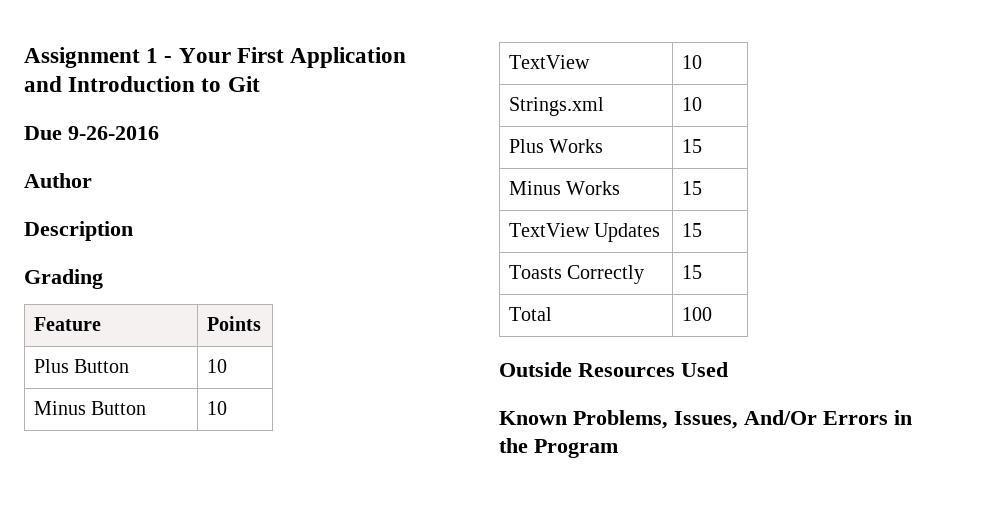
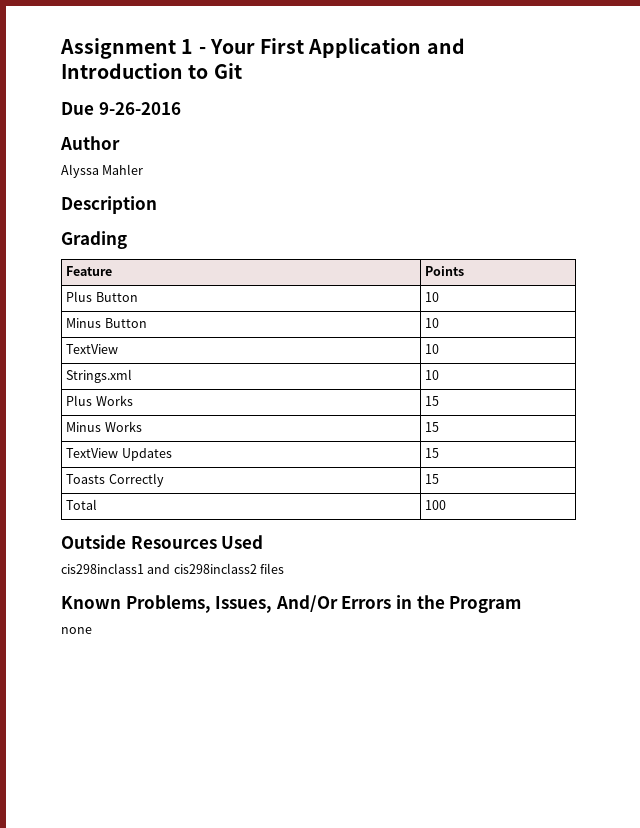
(92, 180) none -> [61,164,144,178] // Alyssa Mahler
(728, 369) none -> [61,563,285,574] // cis298inclass1 and cis298inclass2 files
(618, 448) none -> [61,627,92,634] // none

